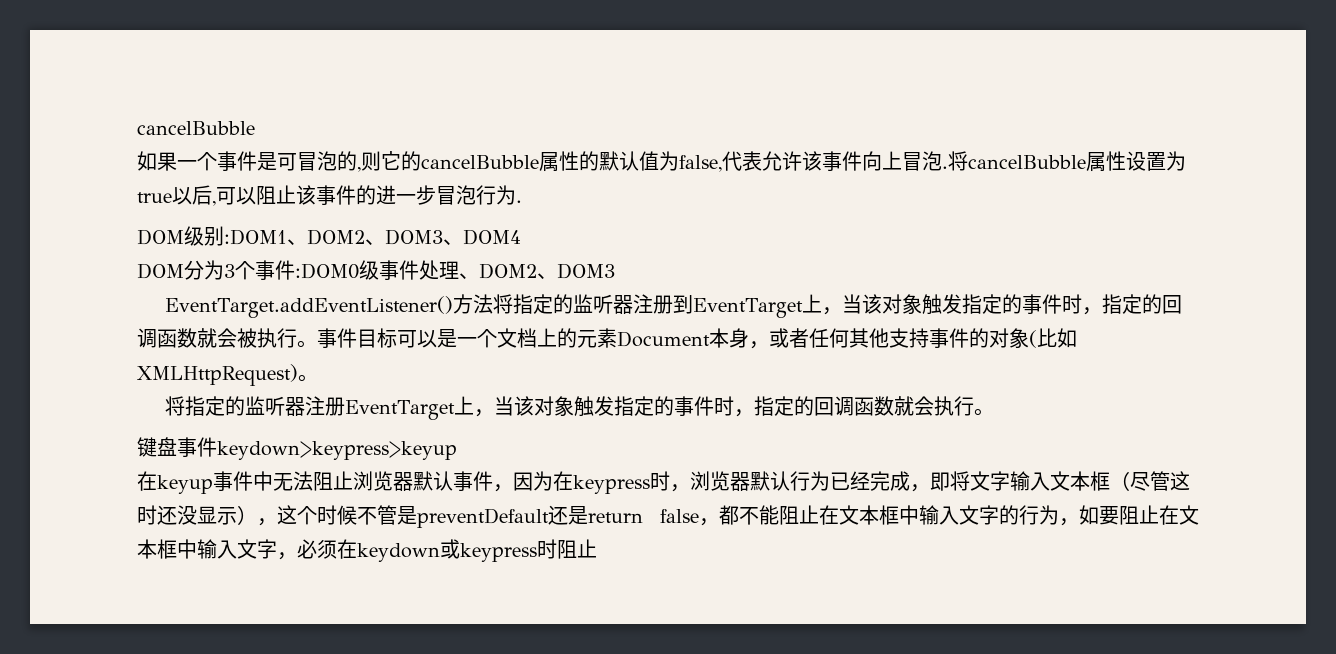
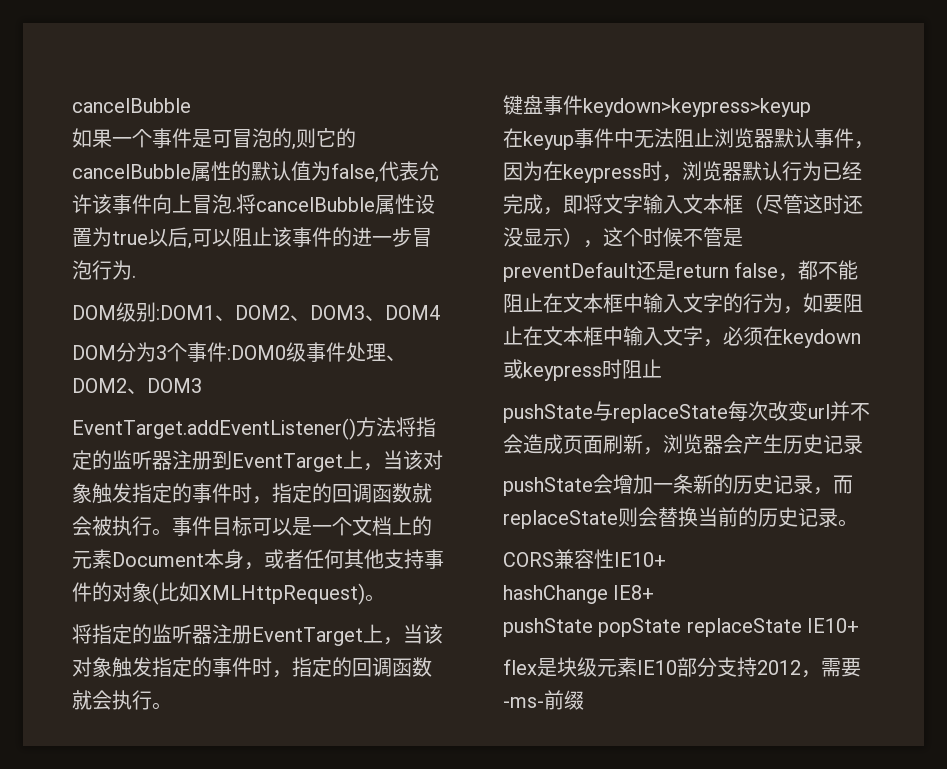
(597, 548) none -> [503,401,870,423] [503,434,863,455] [503,474,853,496] [503,507,858,529] [503,549,666,569] [503,585,655,604] [503,618,860,637] [503,657,861,678] [503,690,584,710] // pushState与replaceState每次改变url并不会造成页面刷新，浏览器会产生历史记录 // pushState会增加一条新的历史记录，而replaceState则会替换当前的历史记录。 // CORS兼容性IE10+ // hashChange IE8+ // pushState popState replaceState IE10+ // flex是块级元素IE10部分支持2012，需要-ms-前缀

